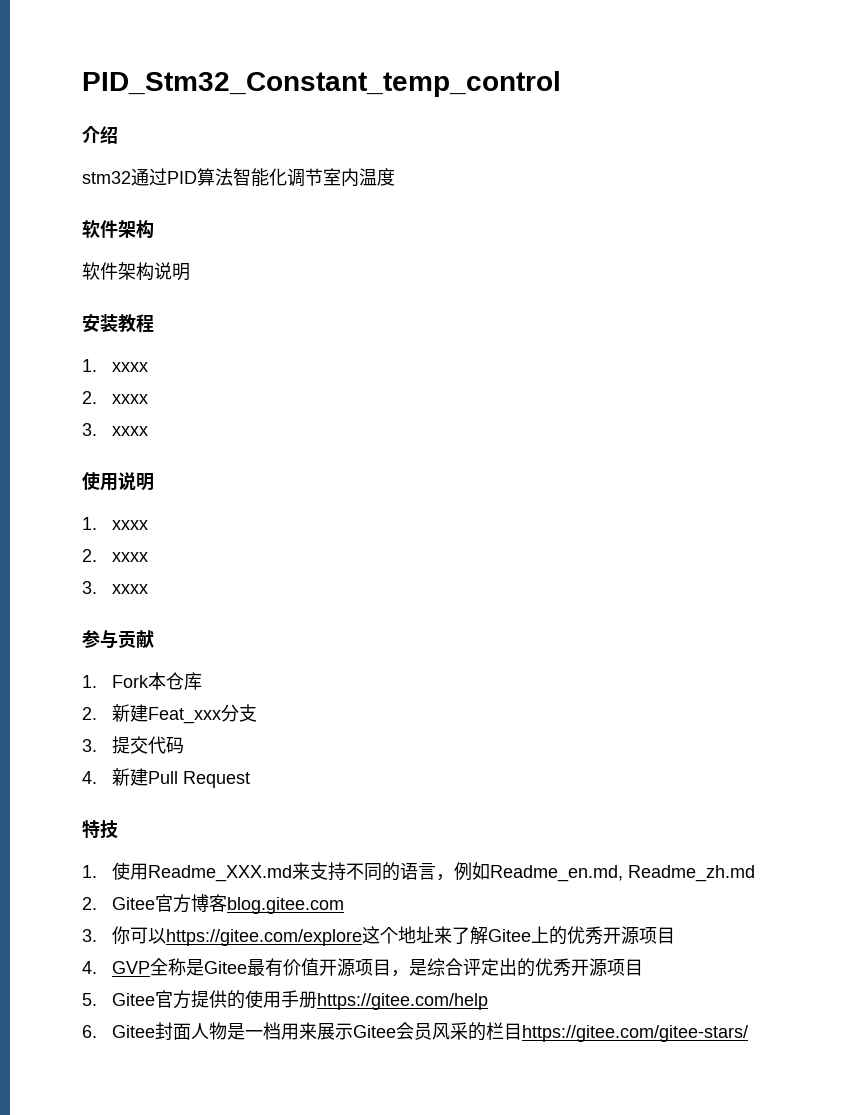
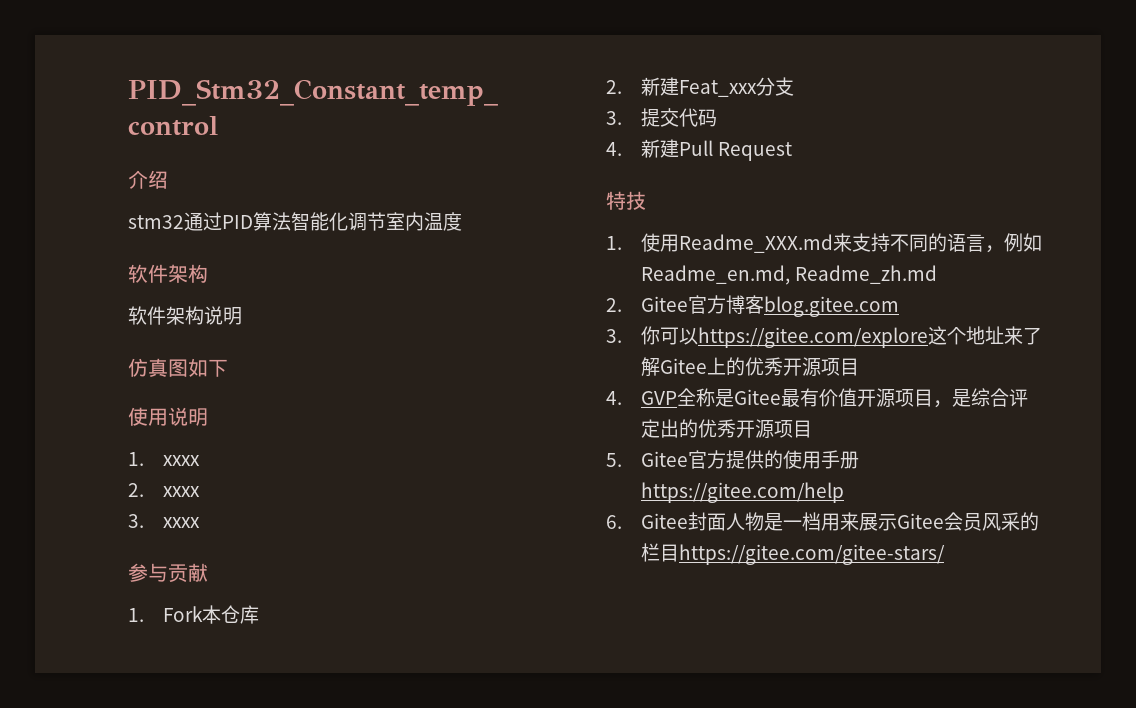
[82,314,154,333] [82,359,148,372] [82,391,148,404] [82,423,148,436] 安装教程 // 1. xxxx // 2. xxxx // 3. xxxx -> [128,358,228,377] 仿真图如下

